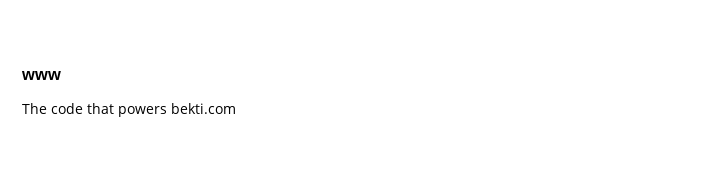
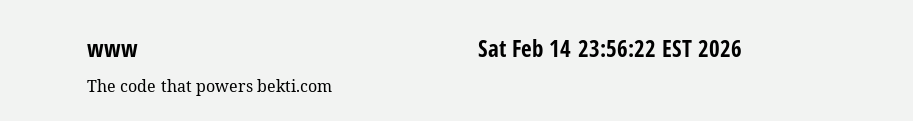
(236, 108) none -> [478,39,743,57] // Sat Feb 14 23:56:22 EST 2026

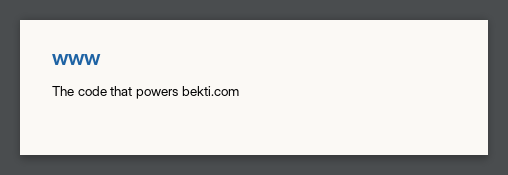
[478,39,743,57] // Sat Feb 14 23:56:22 EST 2026 -> (239, 91) none

